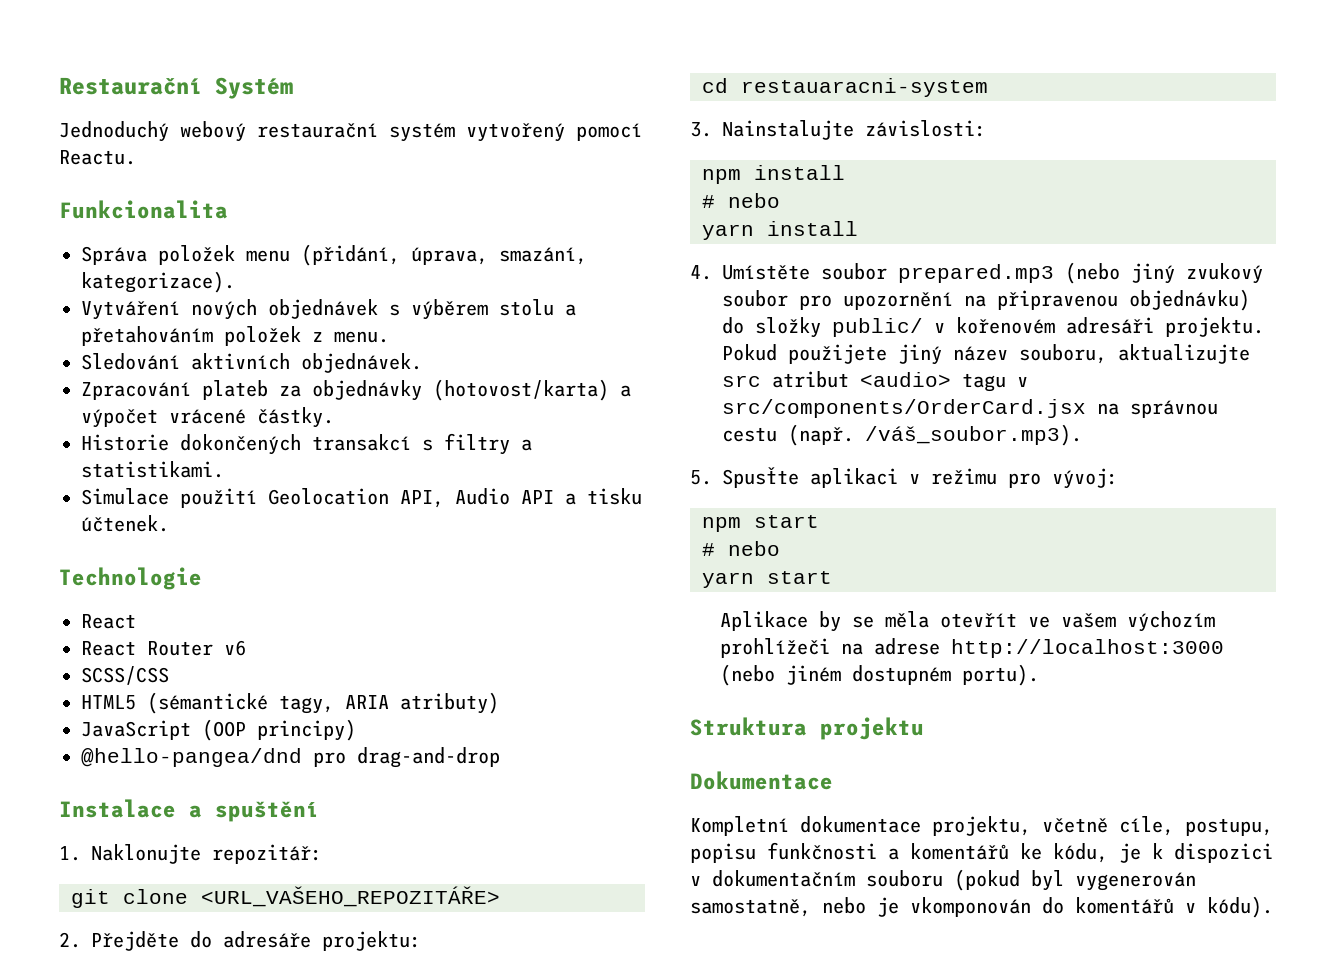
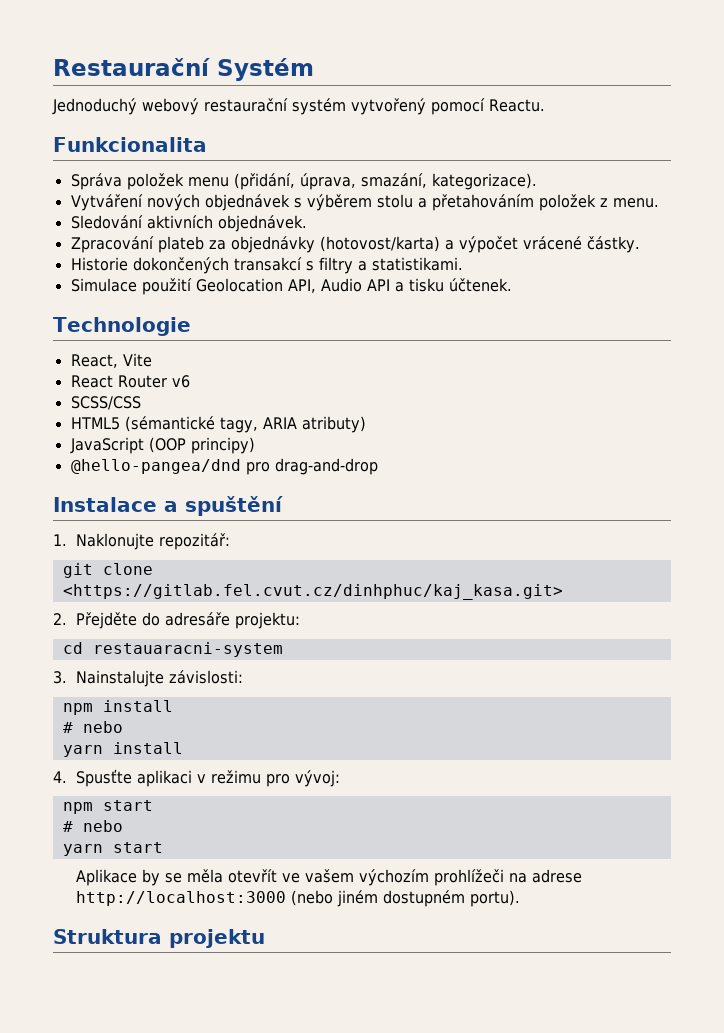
[81,614,136,629] React -> [70,353,152,368] React, Vite
[201,886,500,907] <URL_VAŠEHO_REPOZITÁŘE> -> [62,584,563,600] <https://gitlab.fel.cvut.cz/dinhphuc/kaj_kasa.git>
[722,262,1263,284] [722,289,1250,311] [722,317,1264,338] [722,344,1250,365] [722,371,1028,392] [722,399,1218,418] [722,424,1082,446] [690,470,712,485] Umístěte soubor prepared.mp3 (nebo jiný zvukový soubor pro upozornění na připravenou objednávku) do složky public/ v kořenovém adresáři projektu. Pokud použijete jiný název souboru, aktualizujte src atribut <audio> tagu v src/components/OrderCard.jsx na správnou cestu (např. /váš_soubor.mp3). // 5. -> (67, 777) none
[690,771,833,790] [690,816,1273,836] [690,842,1273,863] [690,869,1196,891] [690,896,1273,918] // Dokumentace // Kompletní dokumentace projektu, včetně cíle, postupu, popisu funkčnosti a komentářů ke kódu, je k dispozici v dokumentačním souboru (pokud byl vygenerován samostatně, nebo je vkomponován do komentářů v kódu). -> (265, 938) none

